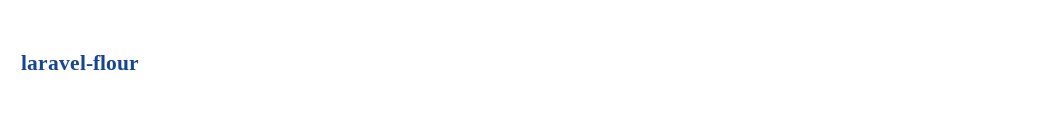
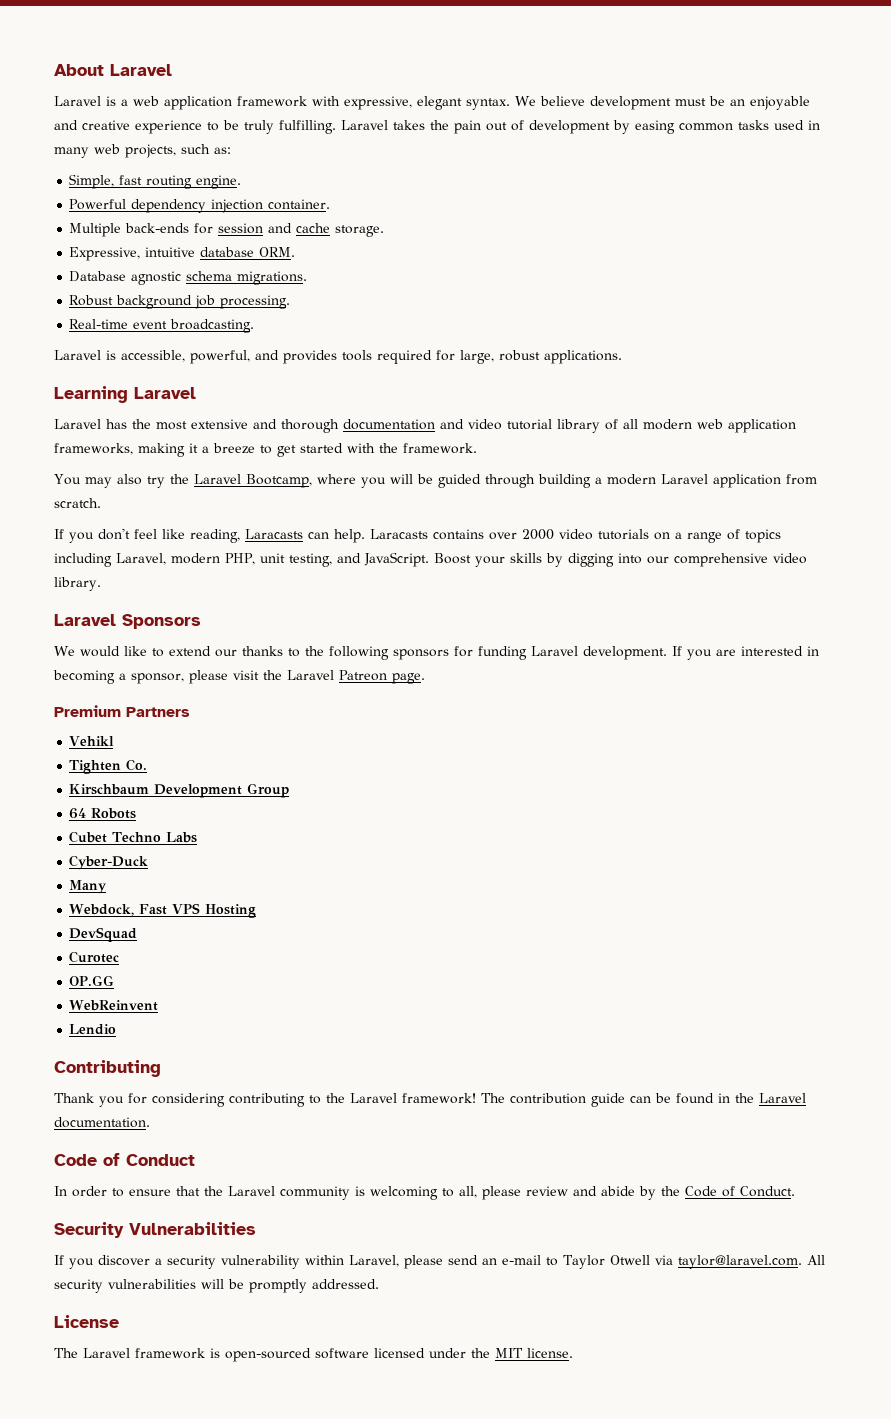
[21,55,139,70] laravel-flour -> [54,64,172,76] [54,96,810,110] [54,120,820,134] [54,144,231,158] [69,174,242,189] [69,199,331,213] [69,223,385,237] [69,247,296,261] [69,271,308,285] [69,295,291,309] [69,319,255,333] [54,350,622,364] [54,386,196,403] [54,419,796,433] [54,443,477,457] [54,474,817,488] [54,498,101,508] [54,528,781,543] [54,552,807,567] [54,577,101,591] [54,614,201,629] [54,646,819,660] [53,670,425,684] [54,705,190,717] [69,736,115,746] [69,759,148,774] [69,783,290,798] [69,808,137,819] [69,831,198,843] [69,855,149,870] [69,880,107,894] [69,903,257,918] [69,927,138,942] [69,951,120,963] [69,975,115,986] [69,1000,159,1011] [69,1024,117,1035] [54,1060,161,1077] [54,1093,806,1107] [54,1117,150,1128] [54,1153,195,1166] [54,1186,795,1200] [54,1222,256,1238] [54,1255,825,1269] [54,1279,379,1293] [54,1315,119,1328] [54,1348,573,1362] About Laravel // Laravel is a web application framework with expressive, elegant syntax. We believe development must be an enjoyable and creative experience to be truly fulfilling. Laravel takes the pain out of development by easing common tasks used in many web projects, such as: // Simple, fast routing engine. // Powerful dependency injection container. // Multiple back-ends for session and cache storage. // Expressive, intuitive database ORM. // Database agnostic schema migrations. // Robust background job processing. // Real-time event broadcasting. // Laravel is accessible, powerful, and provides tools required for large, robust applications. // Learning Laravel // Laravel has the most extensive and thorough documentation and video tutorial library of all modern web application frameworks, making it a breeze to get started with the framework. // You may also try the Laravel Bootcamp, where you will be guided through building a modern Laravel application from scratch. // If you don't feel like reading, Laracasts can help. Laracasts contains over 2000 video tutorials on a range of topics including Laravel, modern PHP, unit testing, and JavaScript. Boost your skills by digging into our comprehensive video library. // Laravel Sponsors // We would like to extend our thanks to the following sponsors for funding Laravel development. If you are interested in becoming a sponsor, please visit the Laravel Patreon page. // Premium Partners // Vehikl // Tighten Co. // Kirschbaum Development Group // 64 Robots // Cubet Techno Labs // Cyber-Duck // Many // Webdock, Fast VPS Hosting // DevSquad // Curotec // OP.GG // WebReinvent // Lendio // Contributing // Thank you for considering contributing to the Laravel framework! The contribution guide can be found in the Laravel documentation. // Code of Conduct // In order to ensure that the Laravel community is welcoming to all, please review and abide by the Code of Conduct. // Security Vulnerabilities // If you discover a security vulnerability within Laravel, please send an e-mail to Taylor Otwell via taylor@laravel.com. All security vulnerabilities will be promptly addressed. // License // The Laravel framework is open-sourced software licensed under the MIT license.

